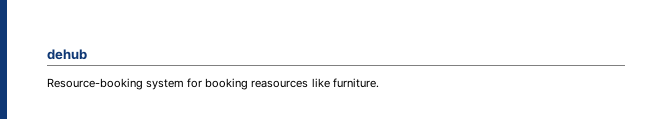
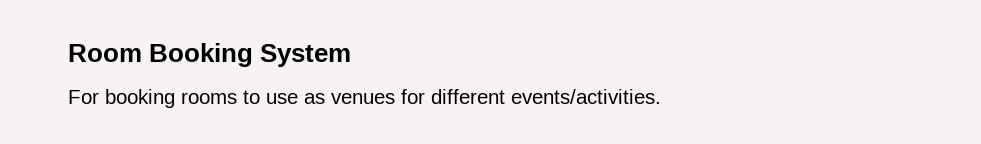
[47,49,87,60] [47,78,379,90] dehub // Resource-booking system for booking reasources like furniture. -> [68,43,352,67] [68,89,661,108] Room Booking System // For booking rooms to use as venues for different events/activities.

